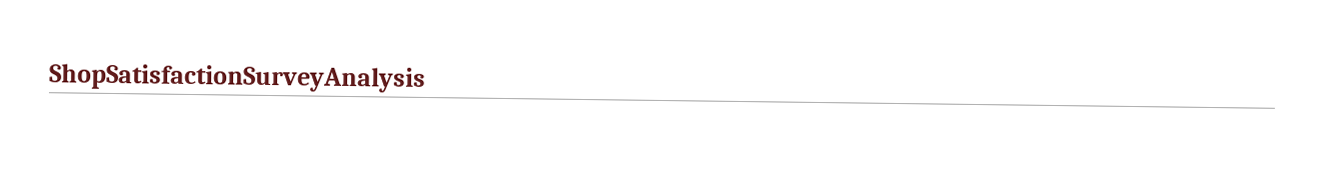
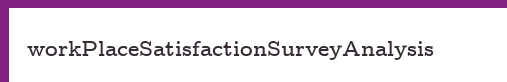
[49,63,426,93] ShopSatisfactionSurveyAnalysis -> [27,41,434,60] workPlaceSatisfactionSurveyAnalysis

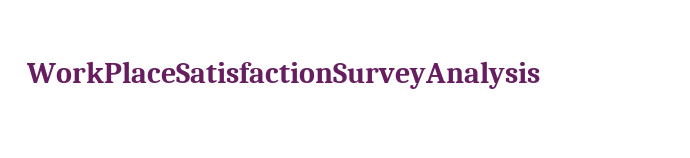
[27,41,434,60] workPlaceSatisfactionSurveyAnalysis -> [26,61,540,89] WorkPlaceSatisfactionSurveyAnalysis

